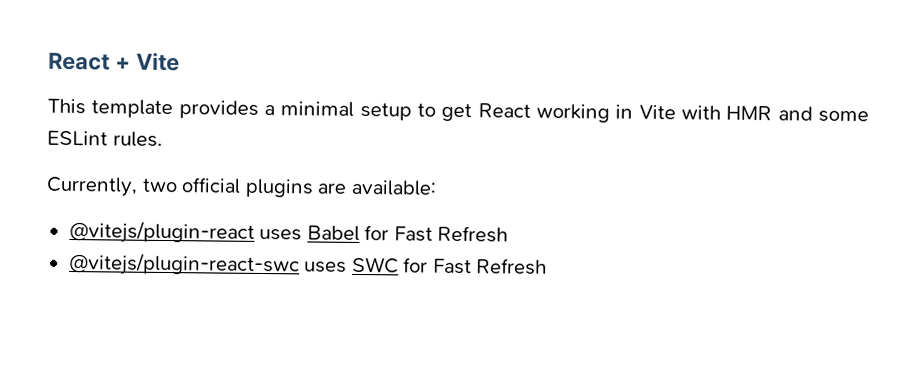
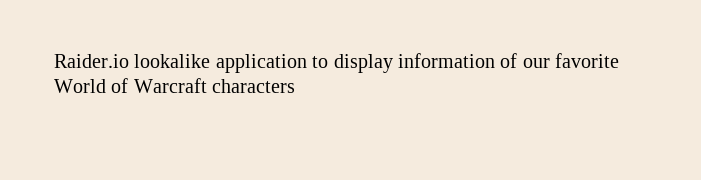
[48,52,181,72] [47,98,870,123] [47,130,163,147] [46,176,437,198] [68,220,509,244] [68,252,548,277] React + Vite // This template provides a minimal setup to get React working in Vite with HMR and some ESLint rules. // Currently, two official plugins are available: // @vitejs/plugin-react uses Babel for Fast Refresh // @vitejs/plugin-react-swc uses SWC for Fast Refresh -> [54,53,620,73] [54,78,296,93] Raider.io lookalike application to display information of our favorite World of Warcraft characters

